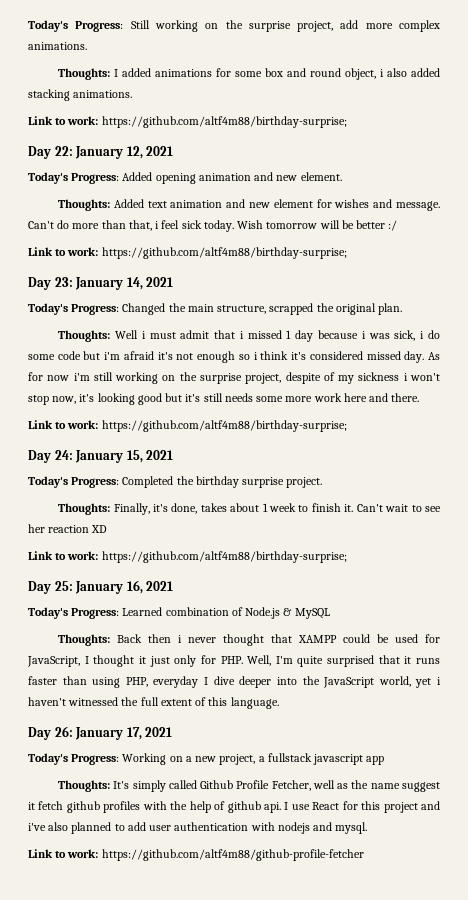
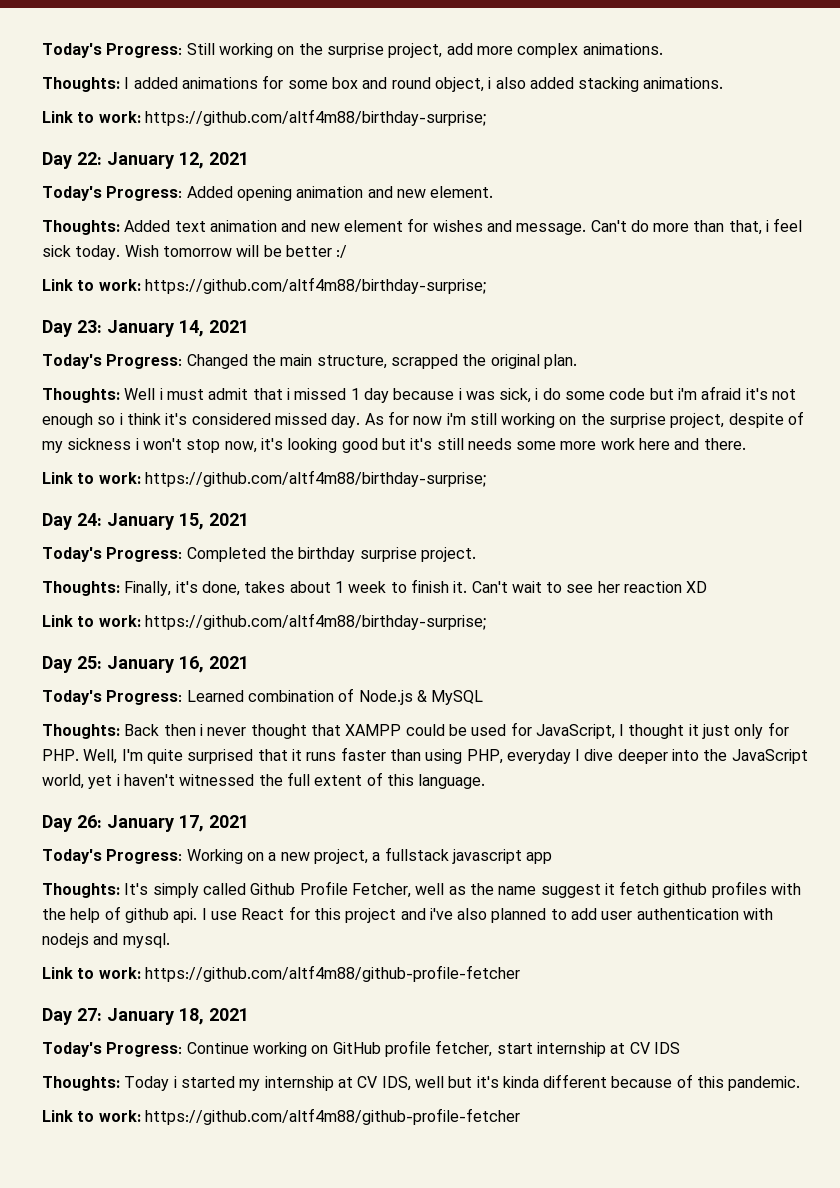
(364, 855) none -> [42,1008,249,1025] [42,1040,680,1057] [42,1074,801,1091] [42,1108,520,1125] // Day 27: January 18, 2021 // Today's Progress: Continue working on GitHub profile fetcher, start internship at CV IDS // Thoughts: Today i started my internship at CV IDS, well but it's kinda different because of this pandemic. // Link to work: https://github.com/altf4m88/github-profile-fetcher

